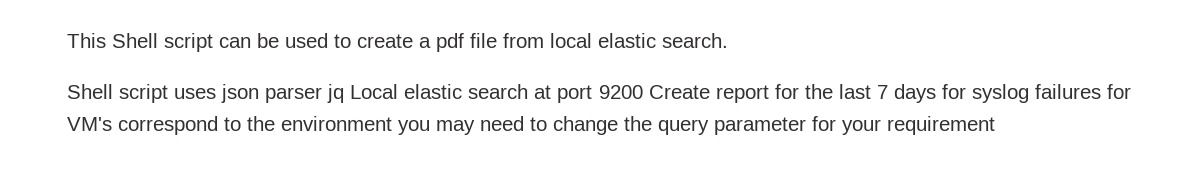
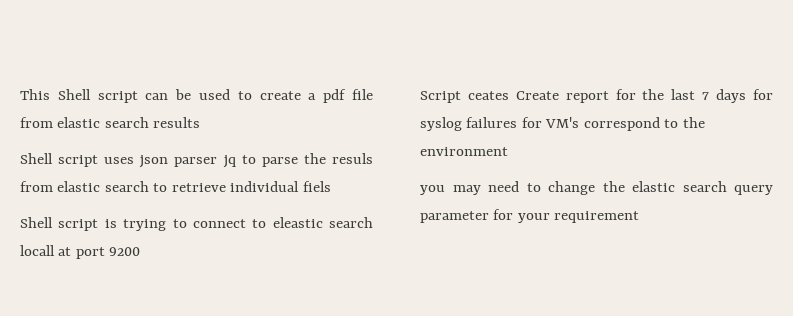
[550,33,728,48] local elastic search. -> [57,117,201,128] elastic search results
[350,84,529,99] Local elastic search -> [241,153,373,167] [20,181,331,192] [20,217,373,231] [20,245,55,256] to parse the resuls from elastic search to retrieve individual fiels // Shell script is trying to connect to eleastic search locall
(643, 92) none -> [420,91,509,103] // Script ceates
(392, 123) none -> (508, 151) //
(652, 123) none -> [632,181,727,192] elastic search

